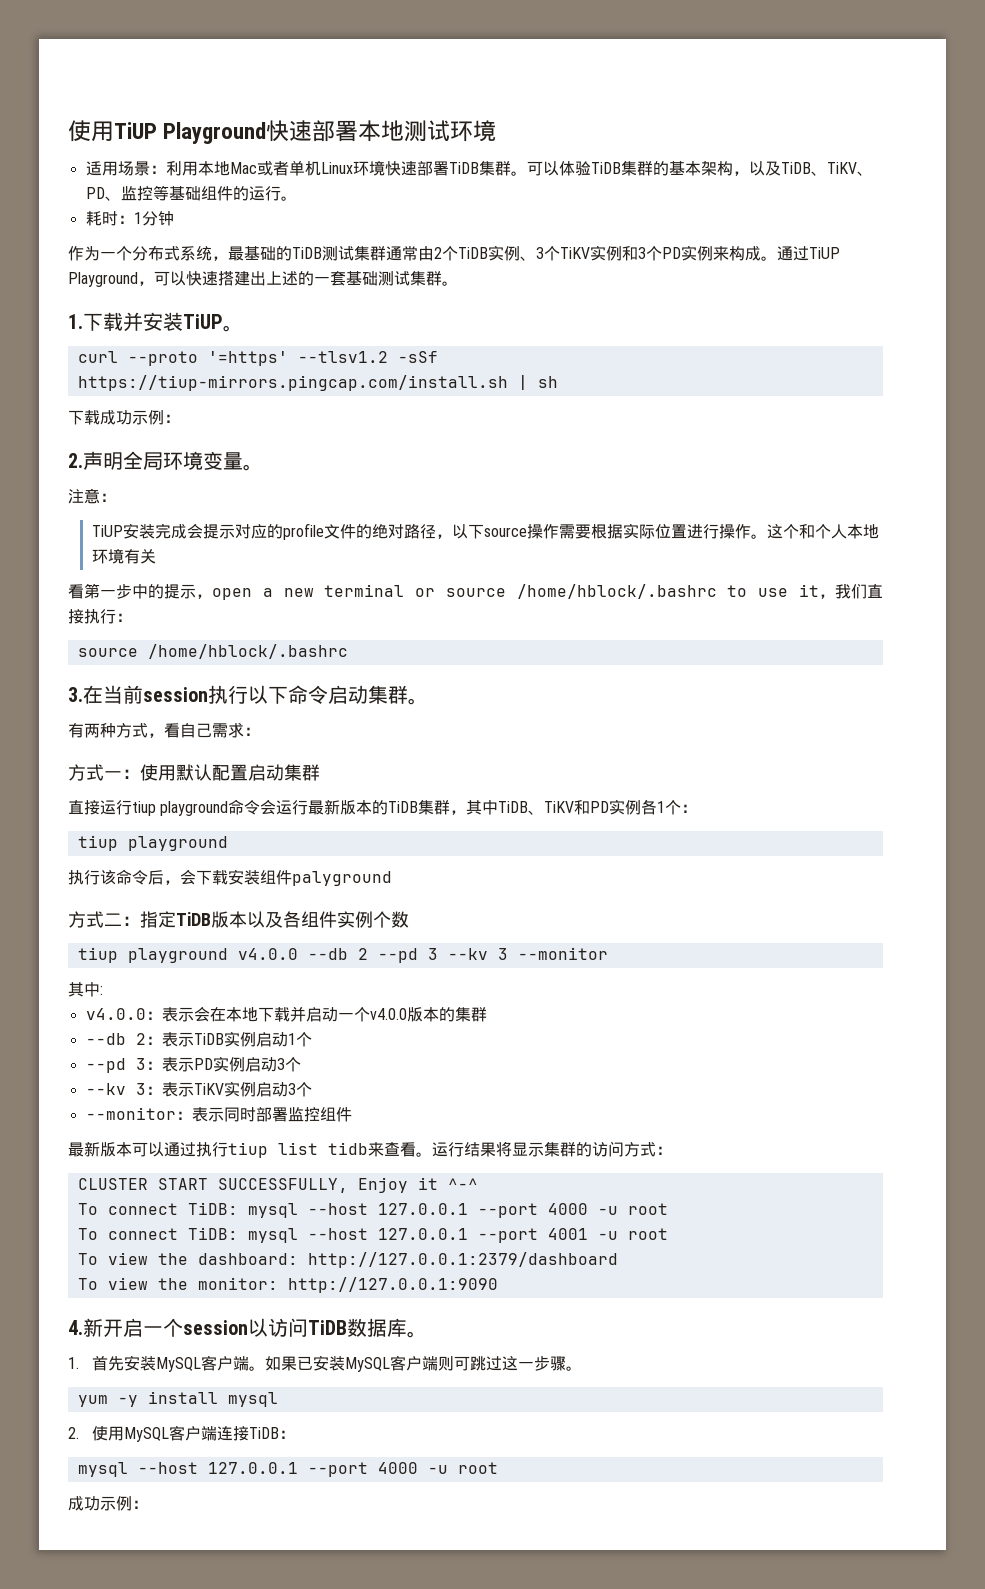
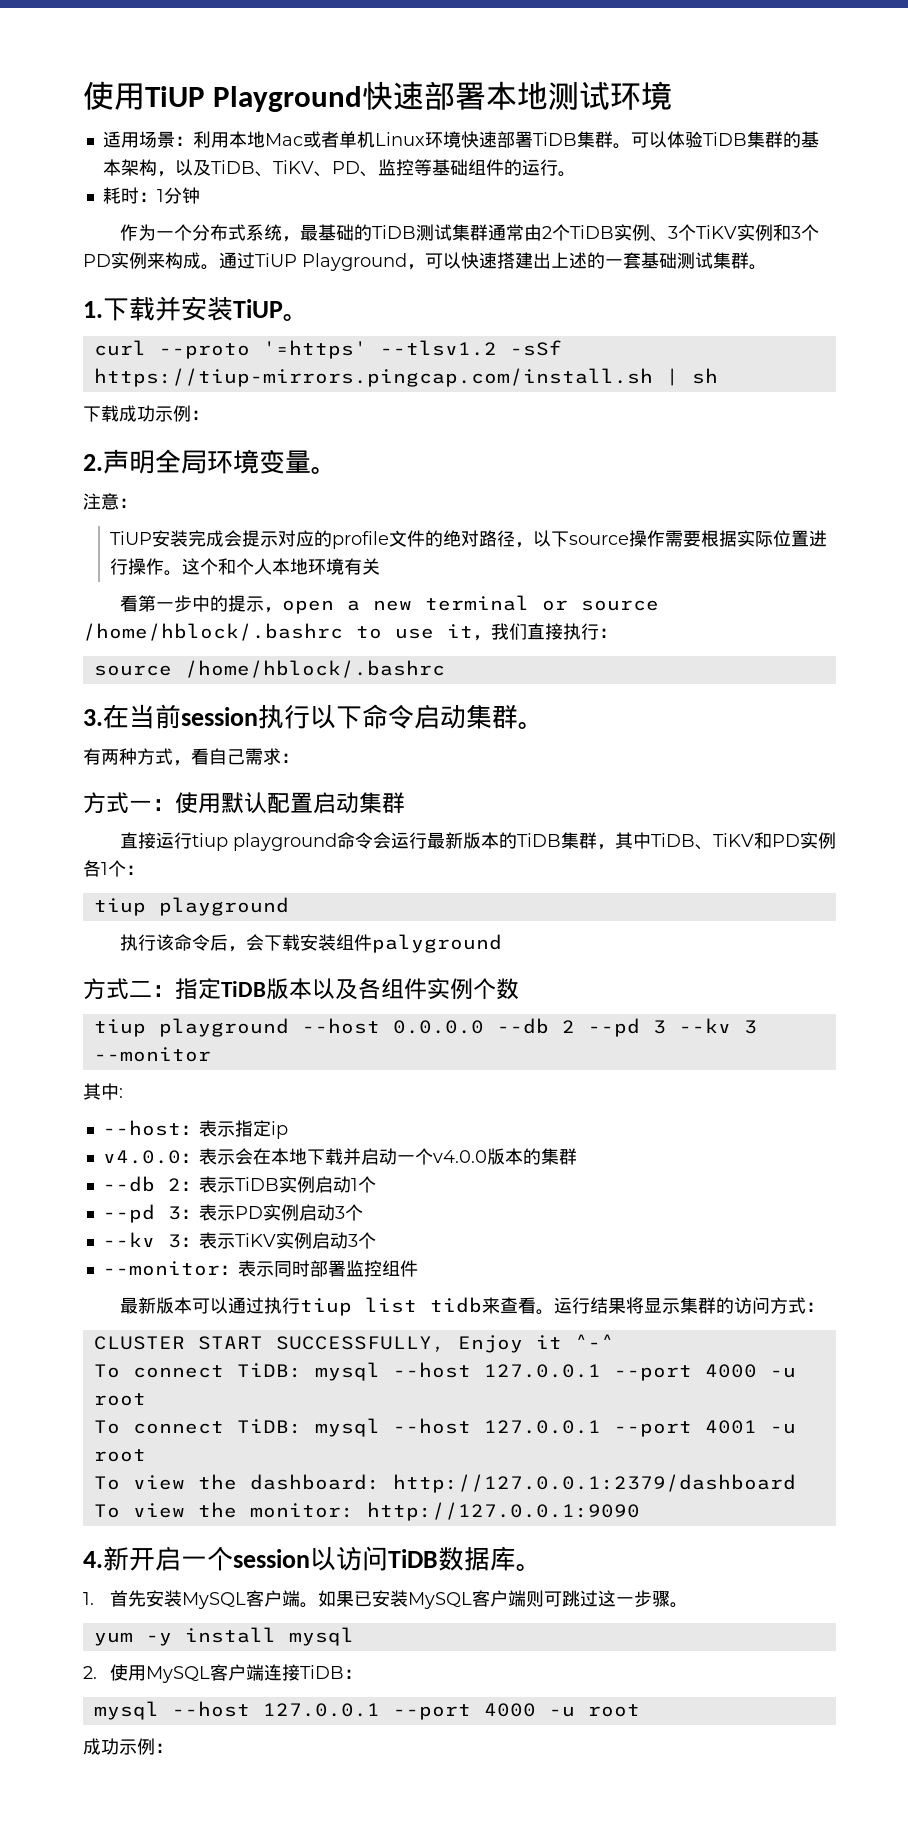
[237,948,298,960] v4.0.0 -> [301,1018,484,1034] --host 0.0.0.0
(103, 990) none -> [102,1120,288,1139] // --host：表示指定ip

